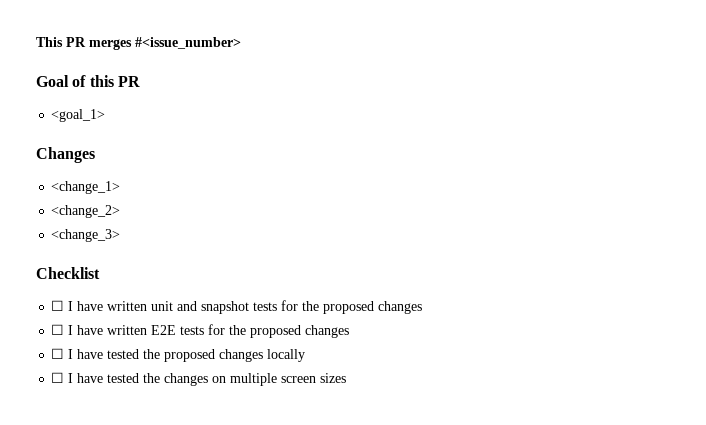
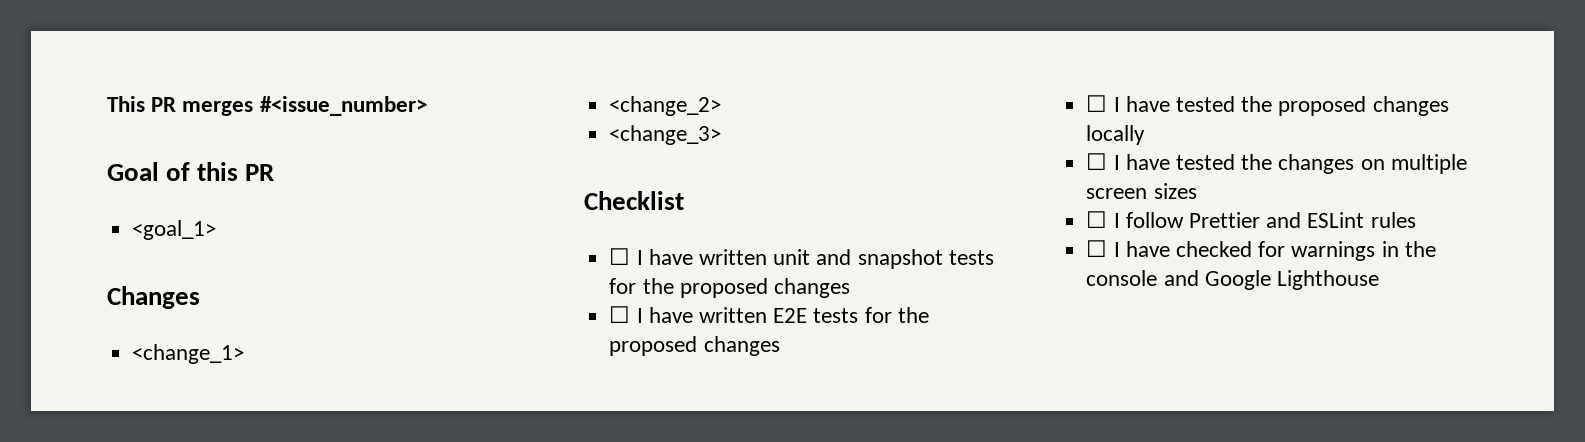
(347, 378) none -> [1086,211,1416,228] [1086,240,1436,261] [1086,270,1379,290] // ☐ I follow Prettier and ESLint rules // ☐ I have checked for warnings in the console and Google Lighthouse

